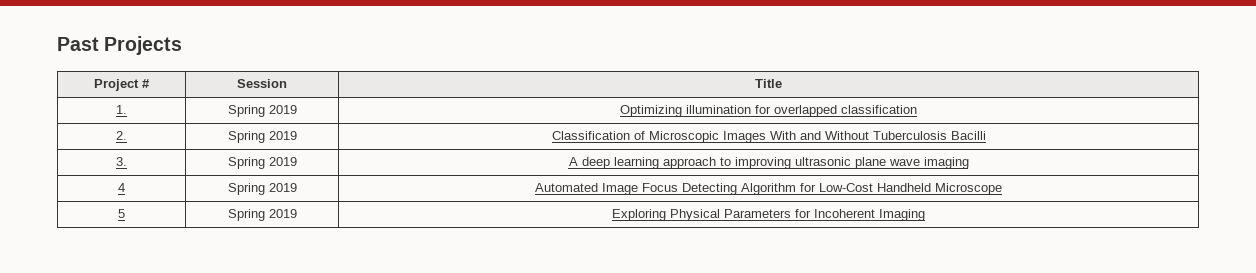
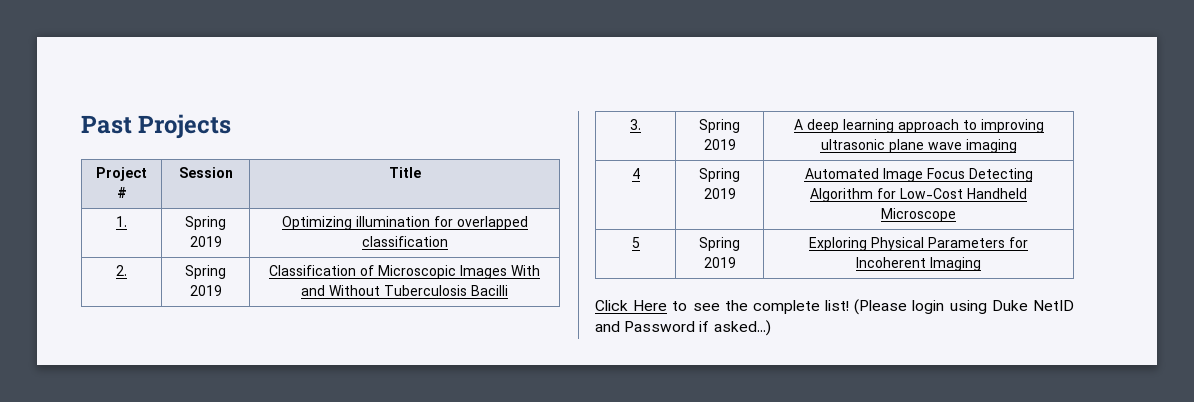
(925, 215) none -> [595,299,1074,315] [595,320,771,336] // Click Here to see the complete list! (Please login using Duke NetID and Password if asked...)

